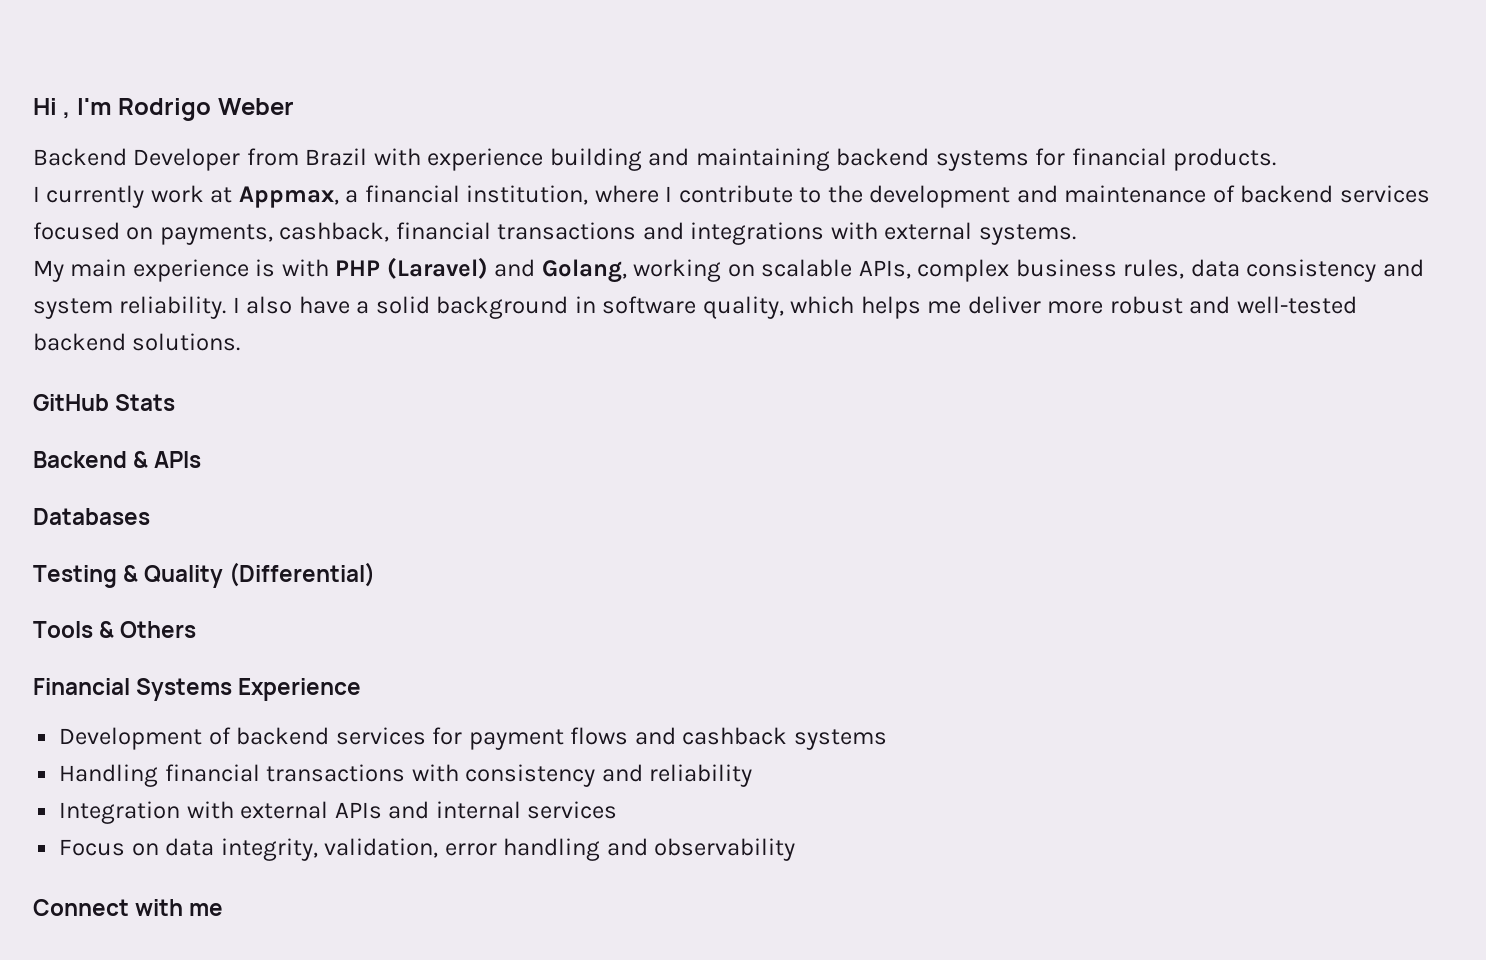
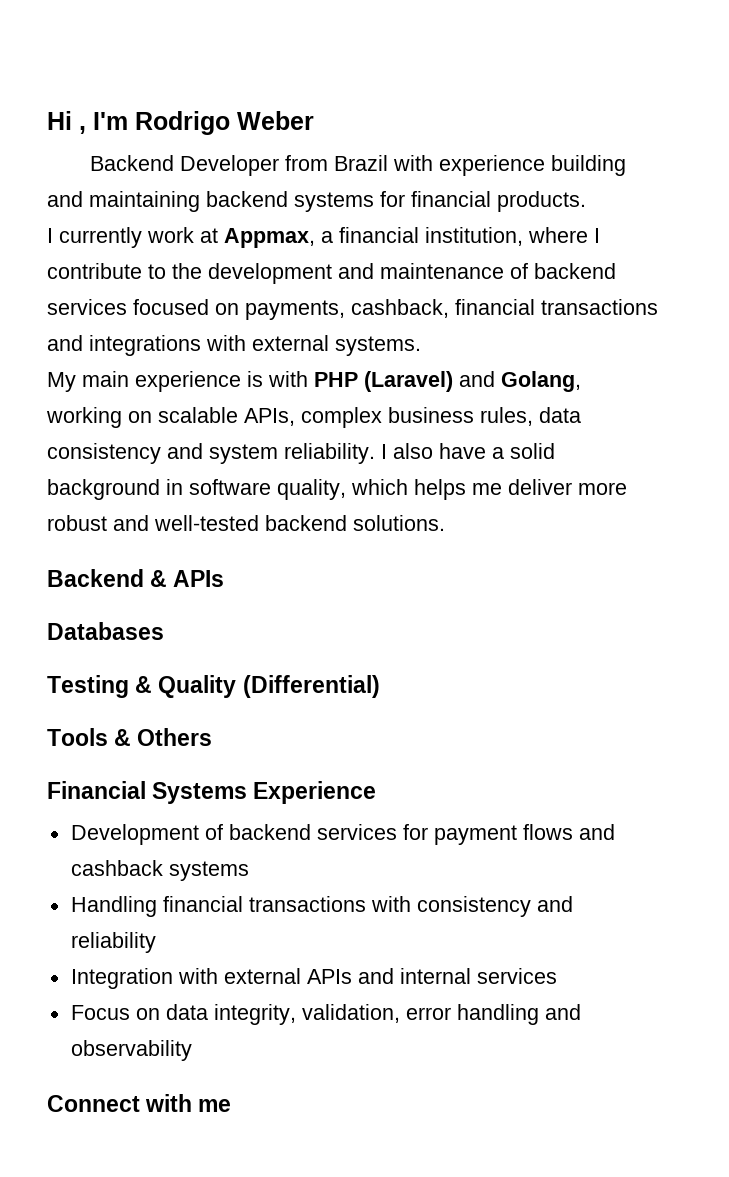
[33,394,176,411] // GitHub Stats -> (445, 523) none

